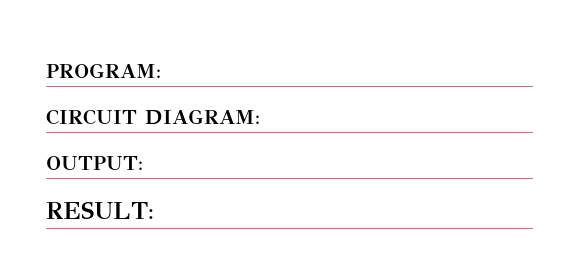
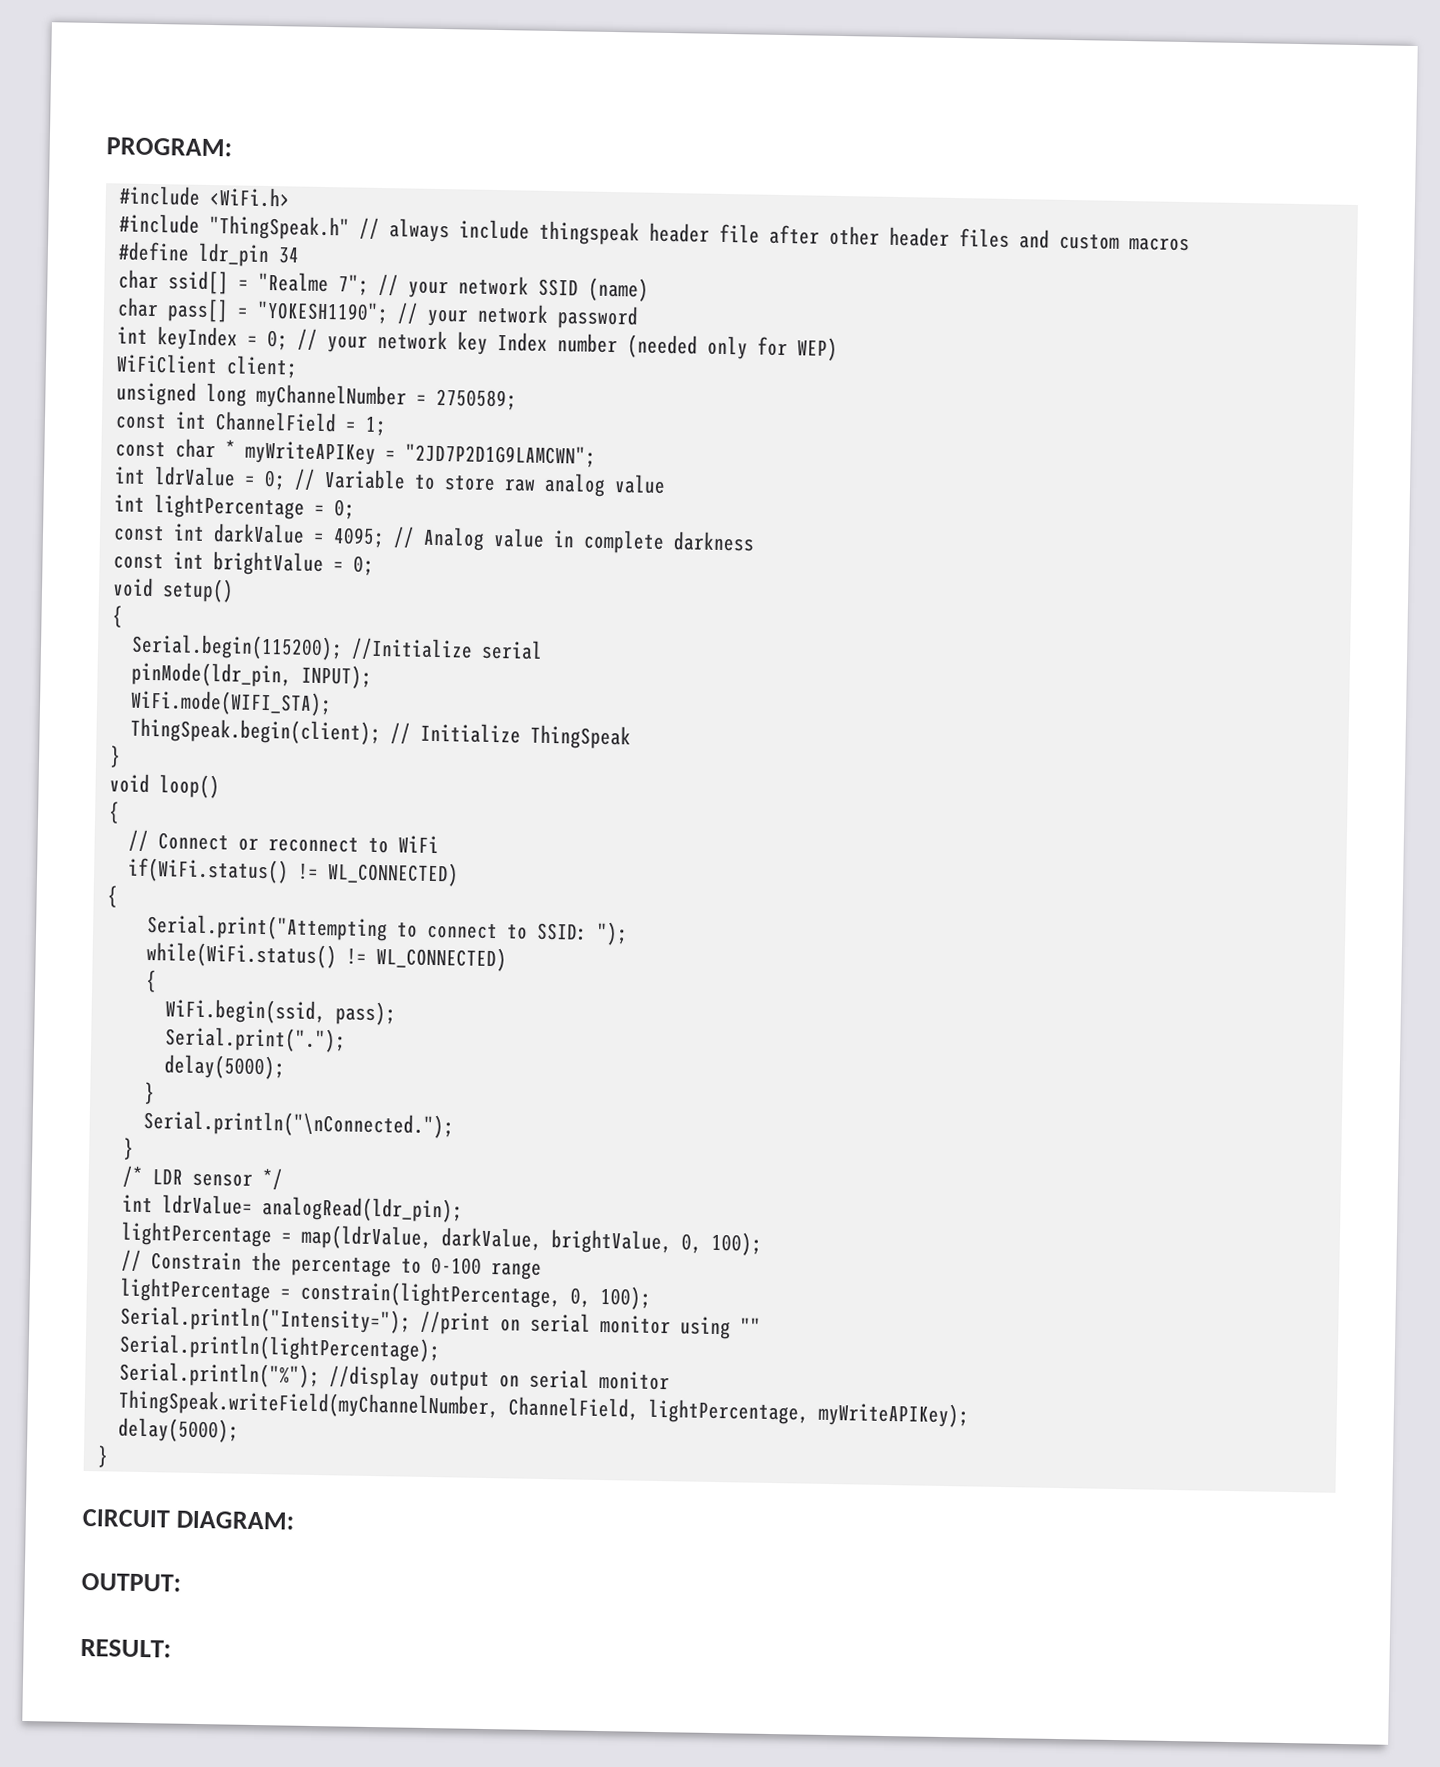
(161, 70) none -> [118,185,291,208] [118,213,1190,252] [117,241,300,268] [117,269,649,302] [116,297,639,330] [116,326,838,361] [115,353,298,379] [115,381,517,411] [114,411,387,437] [114,438,596,468] [113,466,666,497] [113,494,355,520] [112,523,755,554] [112,551,374,577] [111,577,234,603] [111,605,123,628] [130,633,543,662] [130,661,372,689] [129,689,332,717] [129,717,631,750] [108,745,121,768] [108,773,220,799] [107,801,120,824] [127,829,439,854] [126,857,459,887] [106,885,118,908] [145,913,628,946] [145,941,507,972] [145,969,157,993] [164,998,396,1026] [164,1026,346,1053] [163,1054,285,1080] [143,1081,155,1105] [142,1109,454,1139] [122,1137,134,1160] [121,1165,283,1191] [121,1194,463,1223] [120,1221,762,1256] [120,1249,542,1280] [119,1277,651,1310] [119,1305,761,1340] [118,1333,441,1363] [118,1361,670,1392] [117,1389,969,1428] [117,1417,239,1443] [96,1445,109,1468] // #include <WiFi.h> // #include "ThingSpeak.h" // always include thingspeak header file after other header files and custom macros // #define ldr_pin 34 // char ssid[] = "Realme 7"; // your network SSID (name) // char pass[] = "YOKESH1190"; // your network password // int keyIndex = 0; // your network key Index number (needed only for WEP) // WiFiClient client; // unsigned long myChannelNumber = 2750589; // const int ChannelField = 1; // const char * myWriteAPIKey = "2JD7P2D1G9LAMCWN"; // int ldrValue = 0; // Variable to store raw analog value // int lightPercentage = 0; // const int darkValue = 4095; // Analog value in complete darkness // const int brightValue = 0; // void setup() // { // Serial.begin(115200); //Initialize serial // pinMode(ldr_pin, INPUT); // WiFi.mode(WIFI_STA); // ThingSpeak.begin(client); // Initialize ThingSpeak // } // void loop() // { // // Connect or reconnect to WiFi // if(WiFi.status() != WL_CONNECTED) // { // Serial.print("Attempting to connect to SSID: "); // while(WiFi.status() != WL_CONNECTED) // { // WiFi.begin(ssid, pass); // Serial.print("."); // delay(5000); // } // Serial.println("\nConnected."); // } // /* LDR sensor */ // int ldrValue= analogRead(ldr_pin); // lightPercentage = map(ldrValue, darkValue, brightValue, 0, 100); // // Constrain the percentage to 0-100 range // lightPercentage = constrain(lightPercentage, 0, 100); // Serial.println("Intensity="); //print on serial monitor using "" // Serial.println(lightPercentage); // Serial.println("%"); //display output on serial monitor // ThingSpeak.writeField(myChannelNumber, ChannelField, lightPercentage, myWriteAPIKey); // delay(5000); // }

